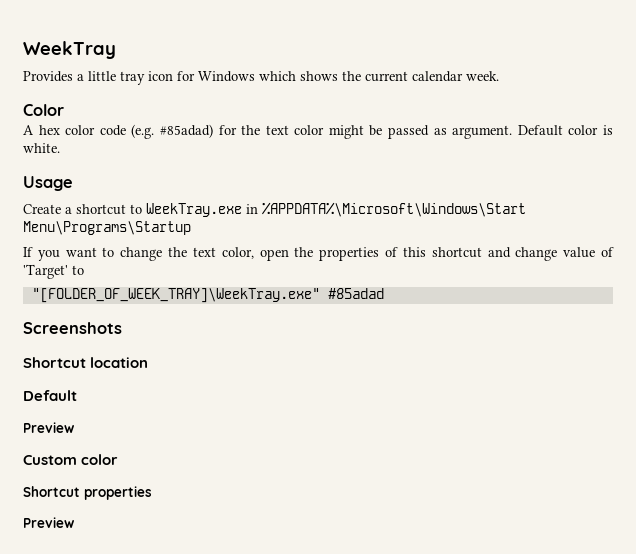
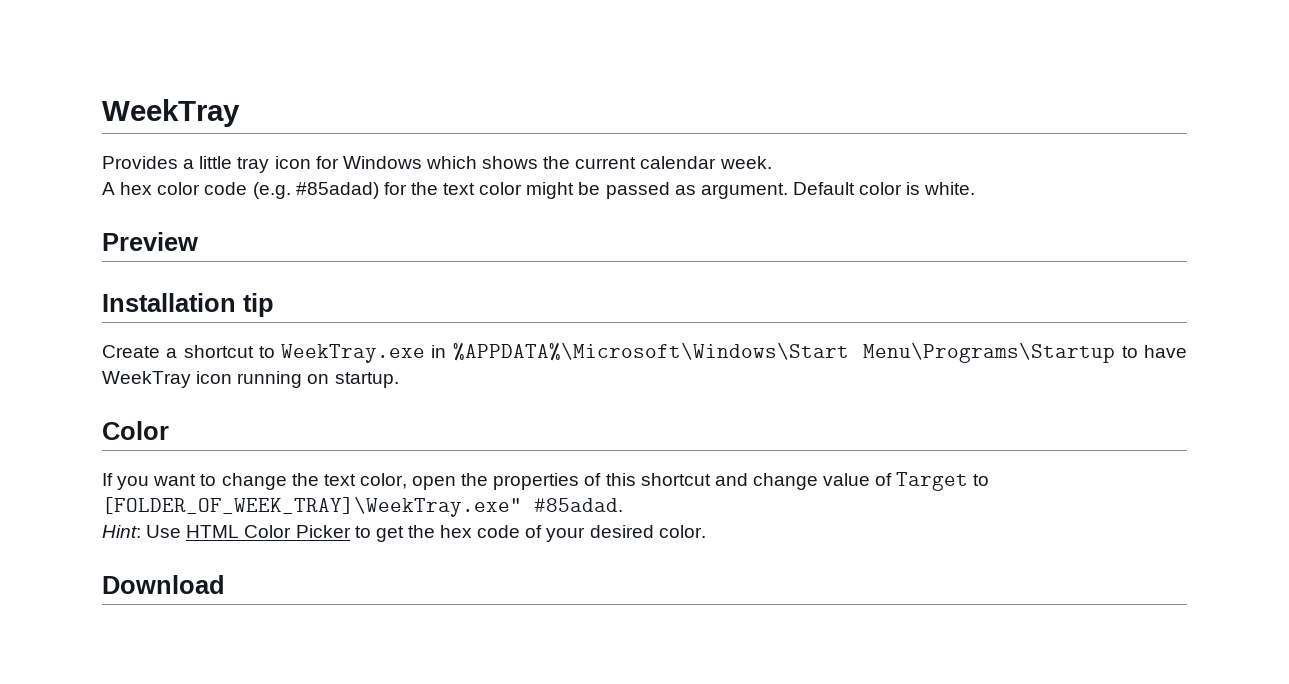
[23,104,64,116] // Color -> (772, 162) none
[23,176,73,191] Usage -> [102,232,198,251] [102,293,274,317] Preview // Installation tip
(191, 228) none -> [1121,345,1187,358] [102,371,399,388] [102,421,169,440] to have WeekTray icon running on startup. // Color
[23,264,84,279] [31,288,384,303] [23,322,122,334] [23,357,149,368] [23,390,77,401] [23,422,74,433] [23,454,119,465] [23,486,152,500] [23,517,74,528] 'Target' to // "[FOLDER_OF_WEEK_TRAY]\WeekTray.exe" #85adad // Screenshots // Shortcut location // Default // Preview // Custom color // Shortcut properties // Preview -> [896,472,990,491] [102,496,623,517] [102,525,706,542] [102,575,225,594] Target to [FOLDER_OF_WEEK_TRAY]\WeekTray.exe" #85adad. // Hint: Use HTML Color Picker to get the hex code of your desired color. // Download

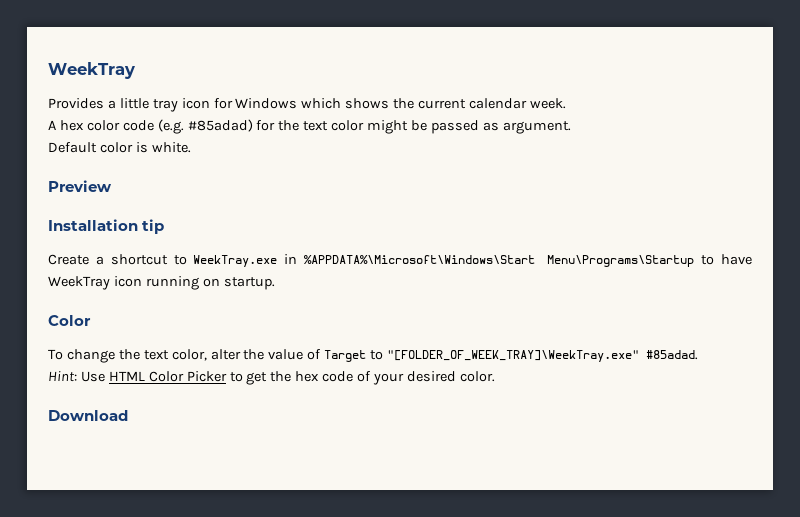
(788, 191) none -> (571, 127) //
[102,473,818,490] If you want to change the text color, open the properties of this shortcut and change -> [48,349,265,363] To change the text color, alter the
[102,496,522,517] [FOLDER_OF_WEEK_TRAY]\WeekTray.exe" -> [387,350,640,362] "[FOLDER_OF_WEEK_TRAY]\WeekTray.exe"

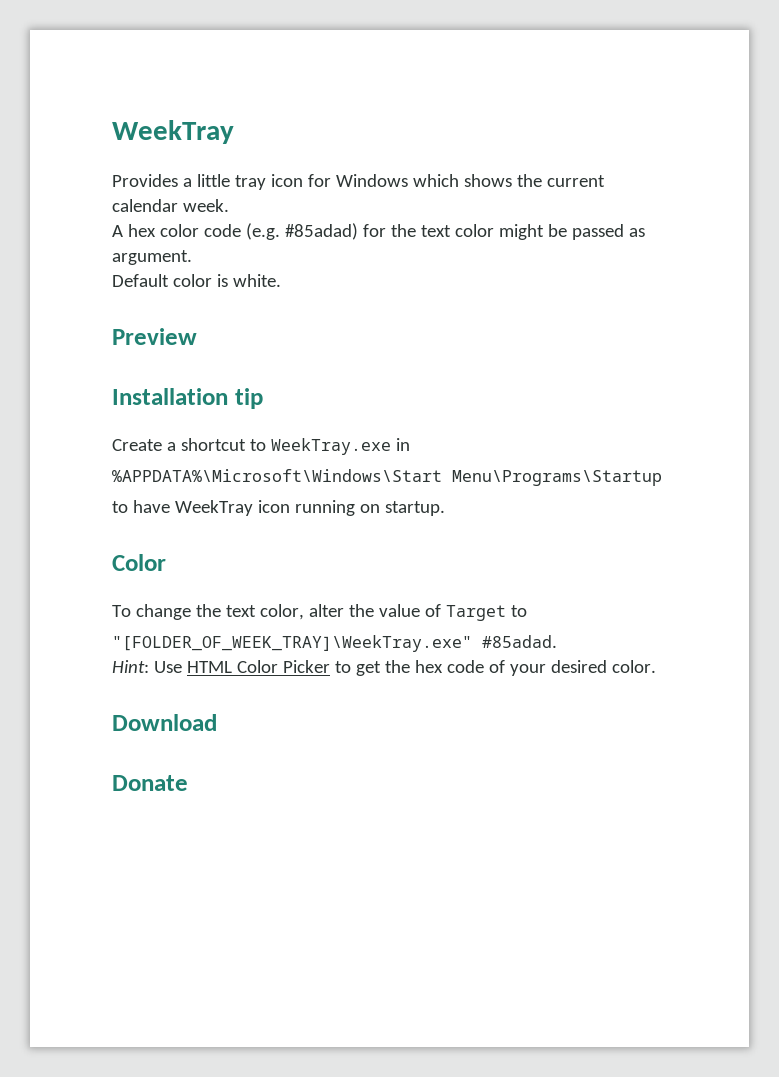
(298, 259) none -> (410, 444) //
(695, 261) none -> (662, 478) //
(384, 355) none -> (527, 611) //
(128, 415) none -> [112,775,188,791] // Donate

